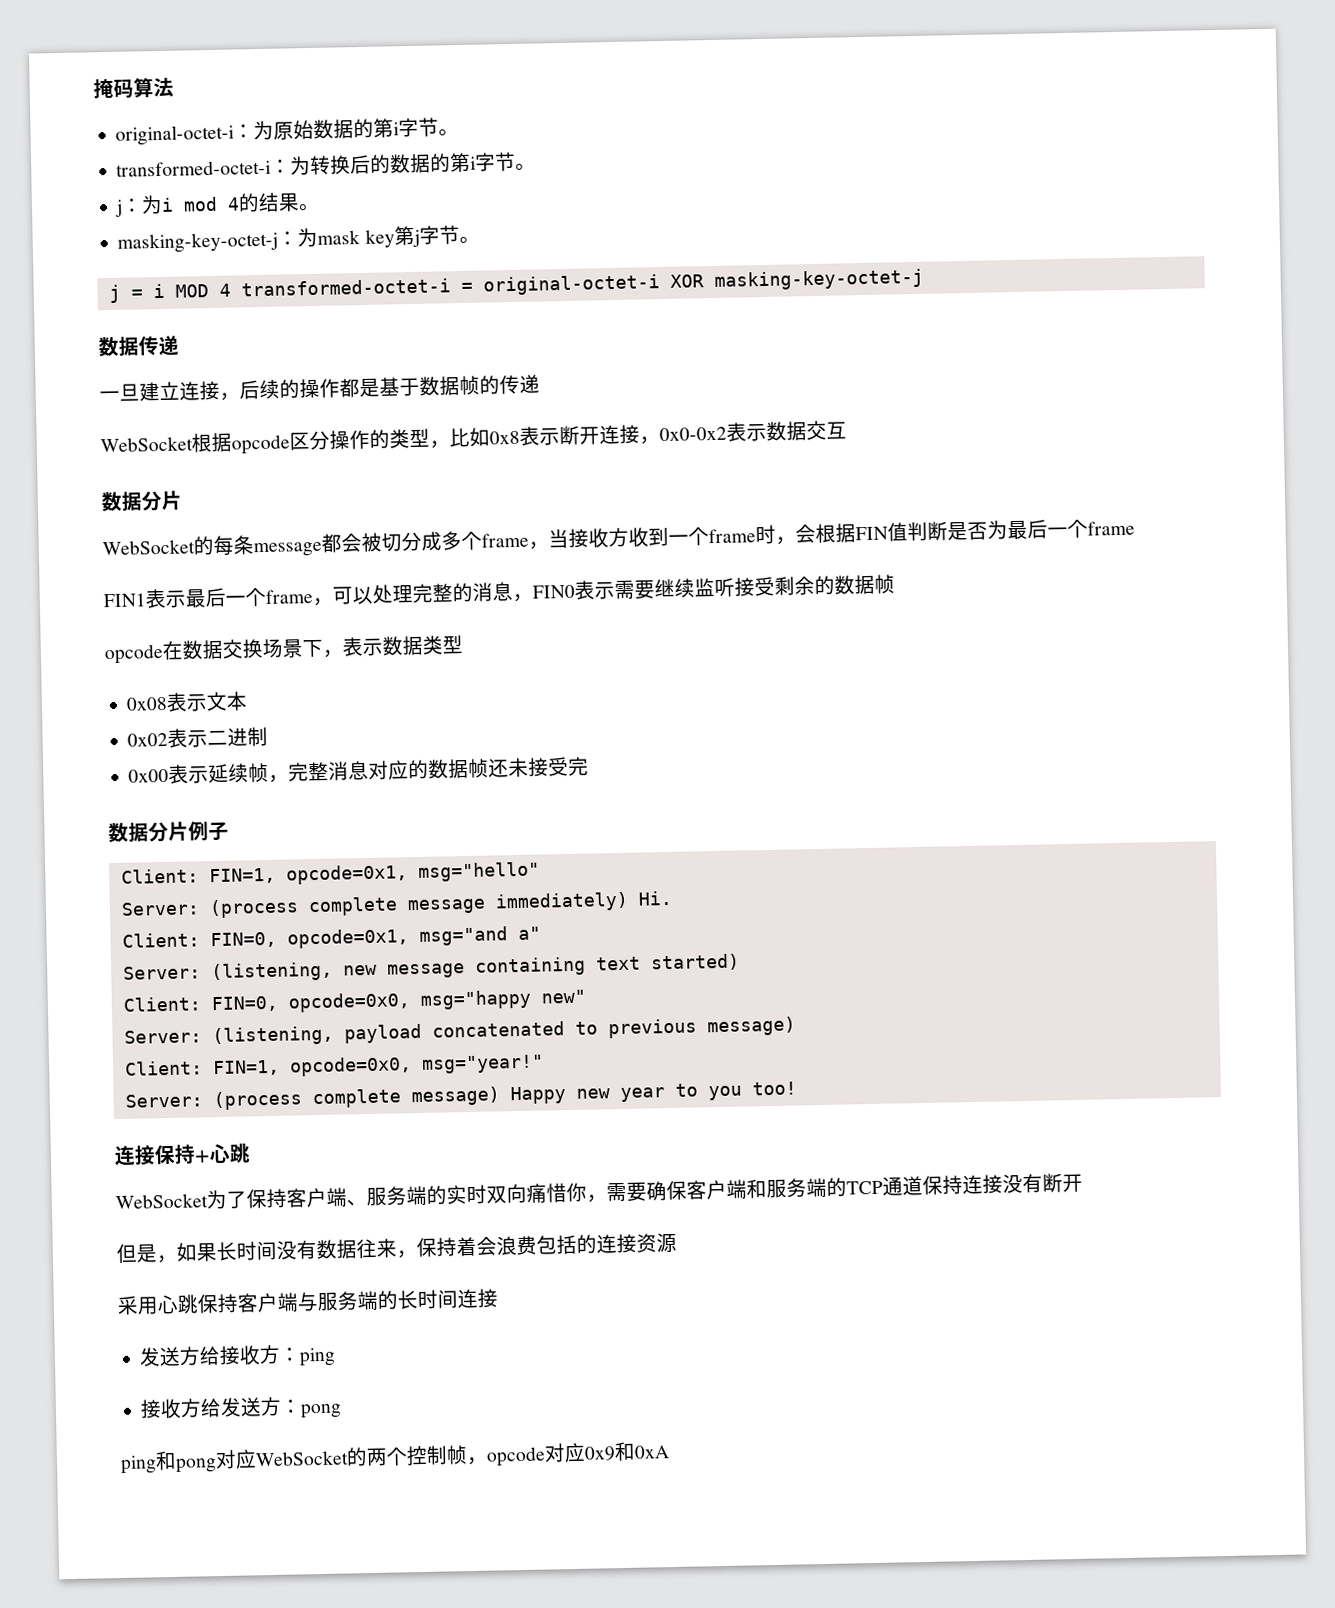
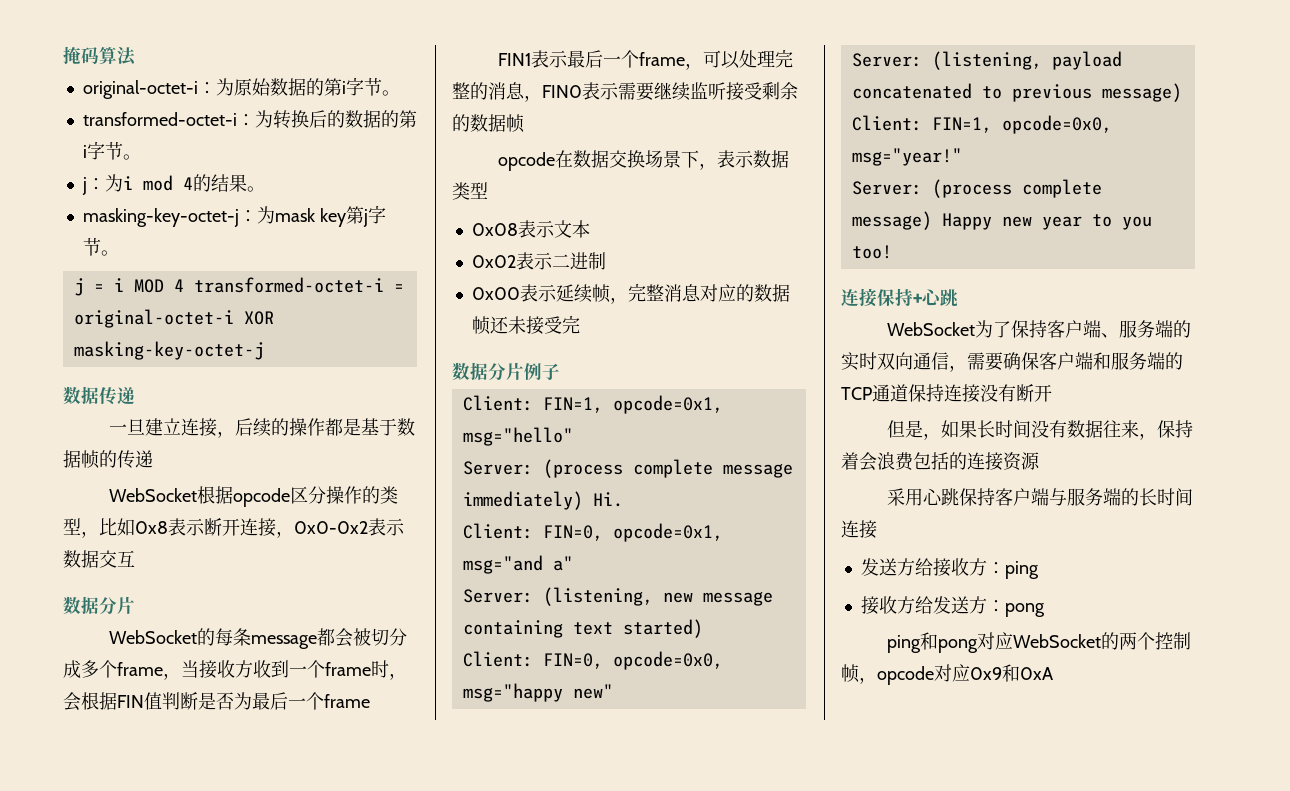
[526,1182,587,1204] 痛惜你 -> [913,352,949,370] 通信

